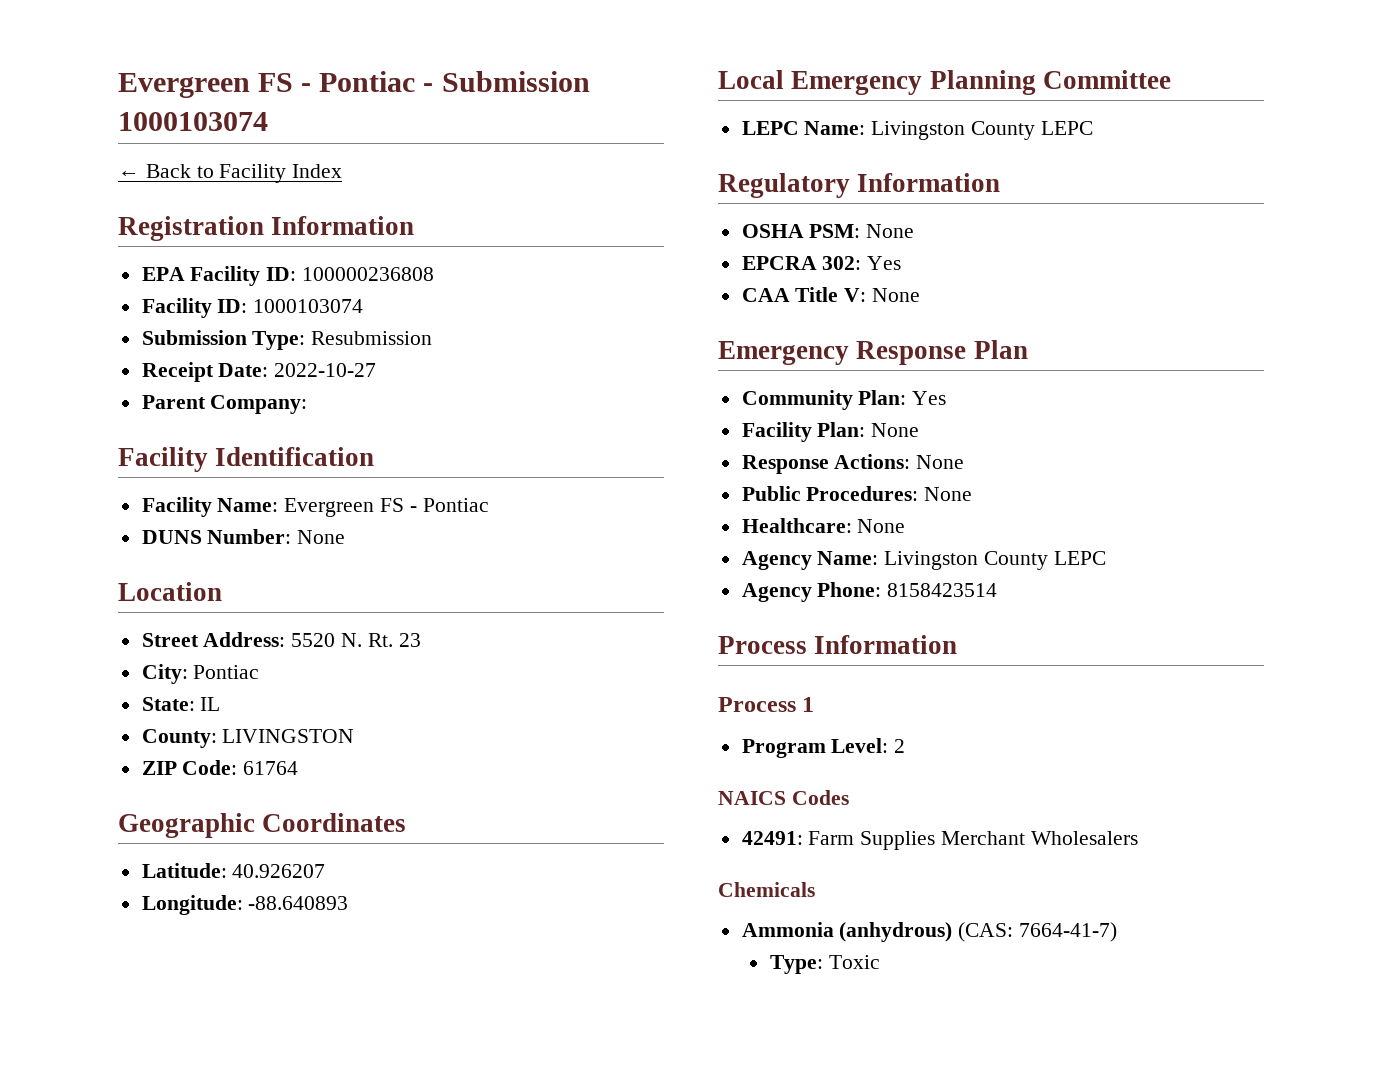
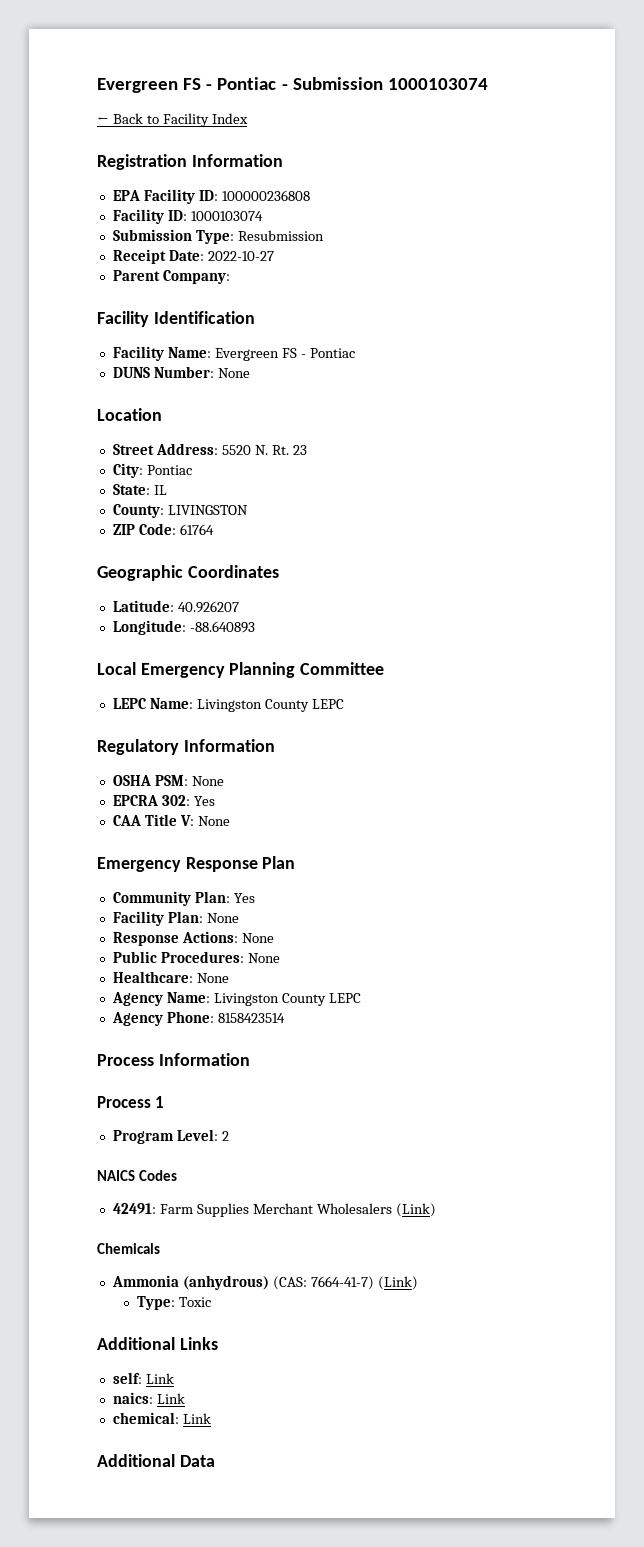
(1138, 838) none -> [395,1203,436,1217] (Link)
(1118, 932) none -> [377,1276,418,1290] (Link)
(880, 962) none -> [97,1337,218,1350] [112,1372,174,1384] [112,1392,185,1404] [112,1412,211,1424] [97,1454,215,1467] // Additional Links // self: Link // naics: Link // chemical: Link // Additional Data

